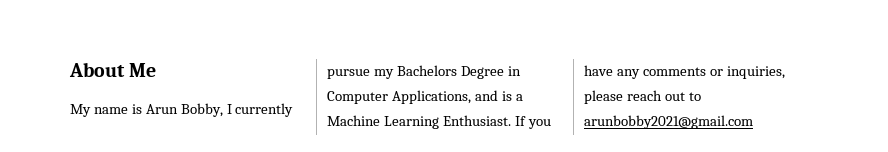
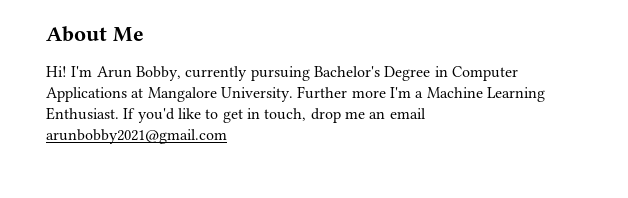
[70,103,294,117] [327,65,521,79] [327,90,512,104] My name is Arun Bobby, I currently pursue my Bachelors Degree in Computer Applications, and is -> [46,66,518,81] [46,86,411,102] Hi! I'm Arun Bobby, currently pursuing Bachelor's Degree in Computer Applications at Mangalore University. Further more I'm
[527,119,551,129] [584,65,785,79] [584,90,701,104] you have any comments or inquiries, please reach out to -> [137,108,426,123] you'd like to get in touch, drop me an email

